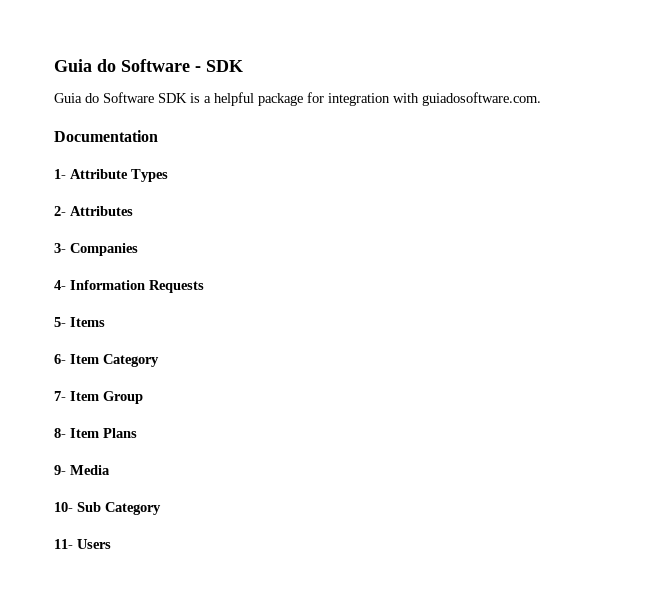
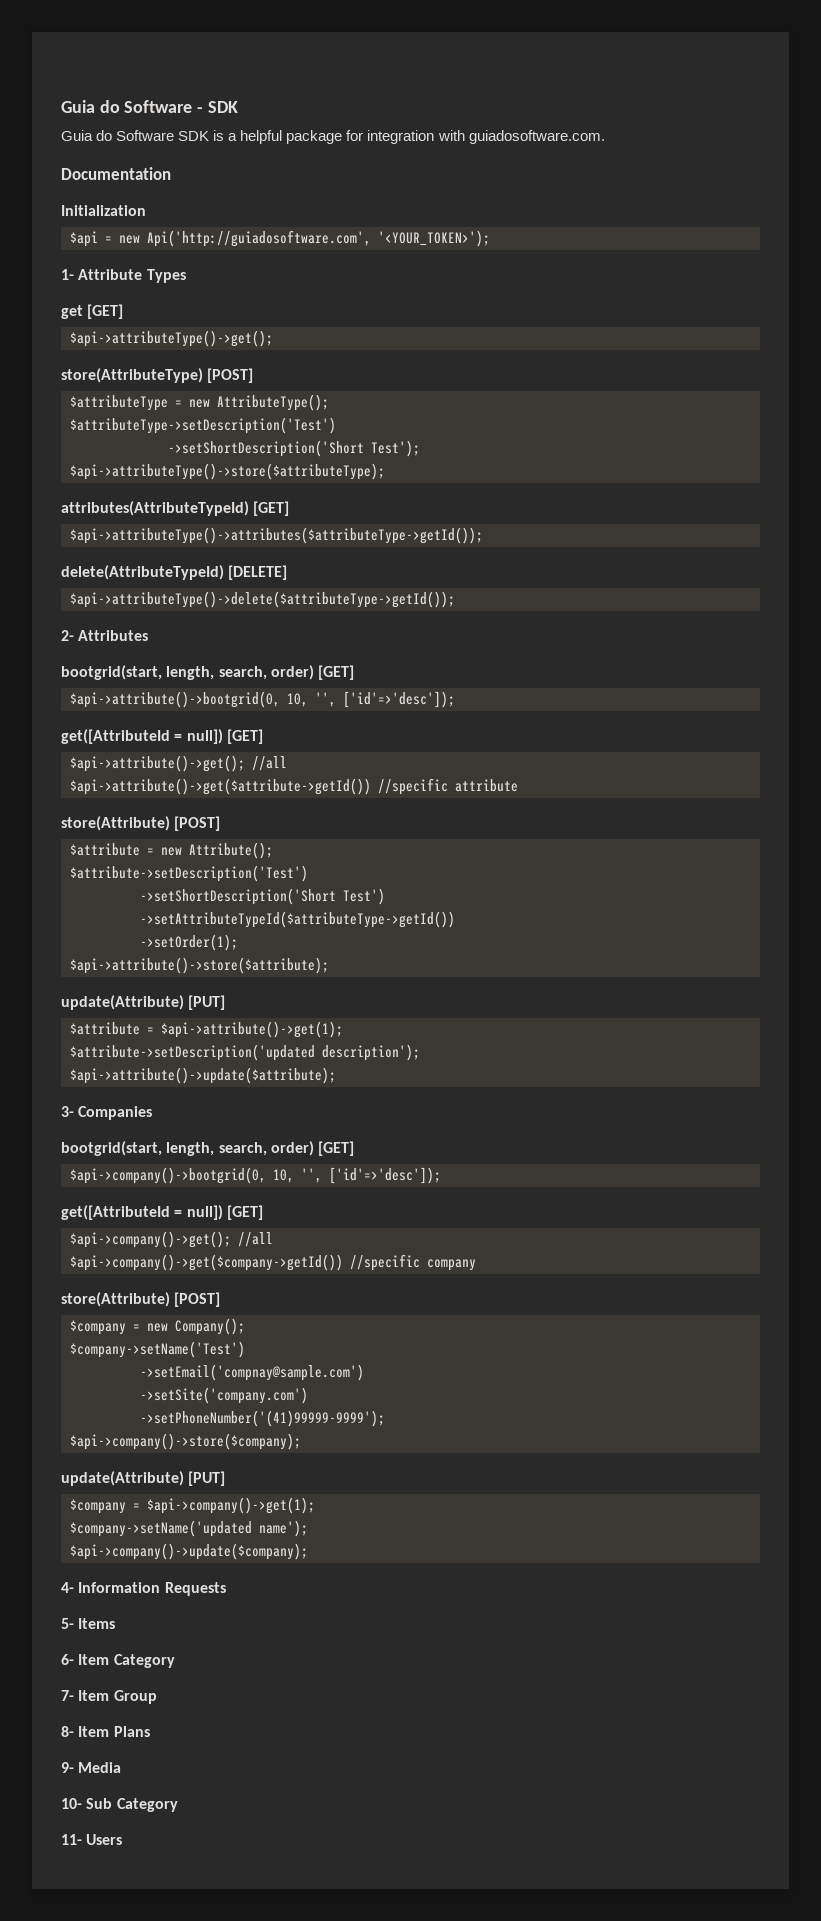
[54,169,168,182] [54,206,133,216] [54,243,138,256] 1- Attribute Types // 2- Attributes // 3- Companies -> [61,205,146,216] [70,230,490,247] [61,269,186,283] [61,304,124,319] [70,330,273,347] [61,368,254,383] [70,394,329,411] [70,417,336,434] [168,440,420,457] [70,463,385,480] [61,501,290,516] [70,527,483,544] [61,565,288,580] [70,591,455,608] [61,630,149,641] [61,665,355,680] [70,691,455,708] [61,729,263,744] [70,755,287,772] [70,778,518,795] [61,816,221,831] [70,842,273,859] [70,865,308,882] [140,888,385,905] [140,911,455,928] [140,934,238,951] [70,957,329,974] [61,995,226,1010] [70,1021,343,1038] [70,1044,420,1061] [70,1067,336,1084] [61,1106,153,1120] [61,1141,355,1156] [70,1167,441,1184] [61,1205,263,1220] [70,1231,273,1248] [70,1254,476,1271] [61,1292,221,1307] [70,1318,245,1335] [70,1341,245,1358] [140,1364,364,1381] [140,1387,308,1404] [140,1410,385,1427] [70,1433,301,1450] [61,1471,226,1486] [70,1497,315,1514] [70,1520,308,1537] [70,1543,308,1560] Initialization // $api = new Api('http://guiadosoftware.com', '<YOUR_TOKEN>'); // 1- Attribute Types // get [GET] // $api->attributeType()->get(); // store(AttributeType) [POST] // $attributeType = new AttributeType(); // $attributeType->setDescription('Test') // ->setShortDescription('Short Test'); // $api->attributeType()->store($attributeType); // attributes(AttributeTypeId) [GET] // $api->attributeType()->attributes($attributeType->getId()); // delete(AttributeTypeId) [DELETE] // $api->attributeType()->delete($attributeType->getId()); // 2- Attributes // bootgrid(start, length, search, order) [GET] // $api->attribute()->bootgrid(0, 10, '', ['id'=>'desc']); // get([AttributeId = null]) [GET] // $api->attribute()->get(); //all // $api->attribute()->get($attribute->getId()) //specific attribute // store(Attribute) [POST] // $attribute = new Attribute(); // $attribute->setDescription('Test') // ->setShortDescription('Short Test') // ->setAttributeTypeId($attributeType->getId()) // ->setOrder(1); // $api->attribute()->store($attribute); // update(Attribute) [PUT] // $attribute = $api->attribute()->get(1); // $attribute->setDescription('updated description'); // $api->attribute()->update($attribute); // 3- Companies // bootgrid(start, length, search, order) [GET] // $api->company()->bootgrid(0, 10, '', ['id'=>'desc']); // get([AttributeId = null]) [GET] // $api->company()->get(); //all // $api->company()->get($company->getId()) //specific company // store(Attribute) [POST] // $company = new Company(); // $company->setName('Test') // ->setEmail('compnay@sample.com') // ->setSite('company.com') // ->setPhoneNumber('(41)99999-9999'); // $api->company()->store($company); // update(Attribute) [PUT] // $company = $api->company()->get(1); // $company->setName('updated name'); // $api->company()->update($company);

